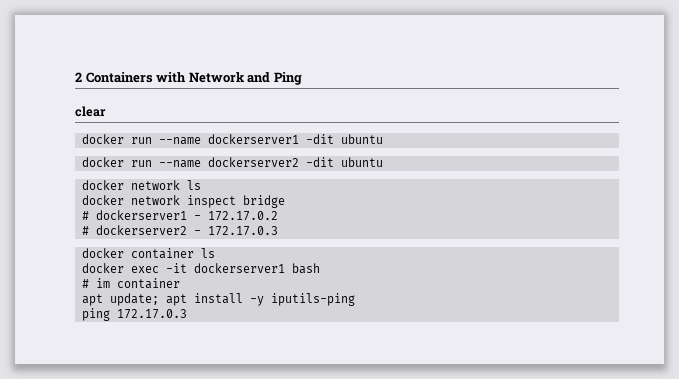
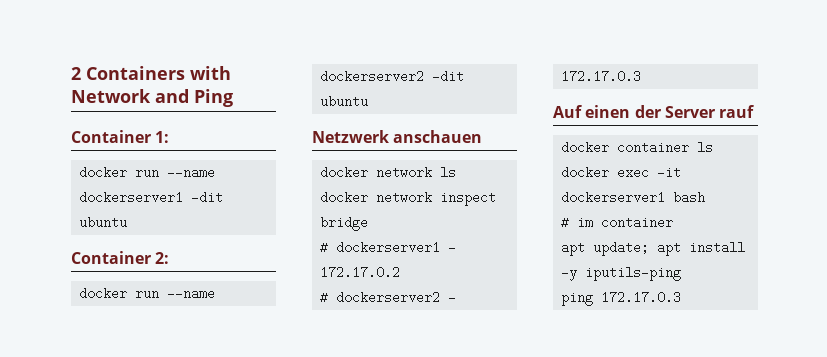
[75,106,106,117] clear -> [71,130,170,143] Container 1:
(383, 139) none -> [71,251,170,264] // Container 2:
(383, 162) none -> [312,130,483,143] // Netzwerk anschauen
(278, 231) none -> [553,105,755,118] // Auf einen der Server rauf

